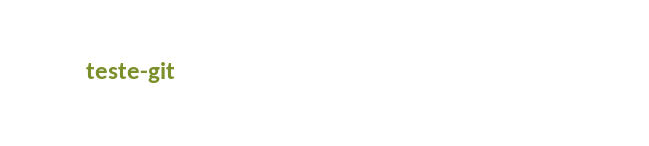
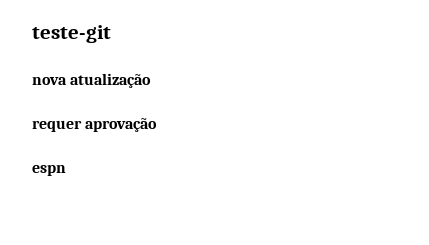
(175, 72) none -> [32,73,152,88] [32,118,158,132] [32,165,66,176] // nova atualização // requer aprovação // espn

